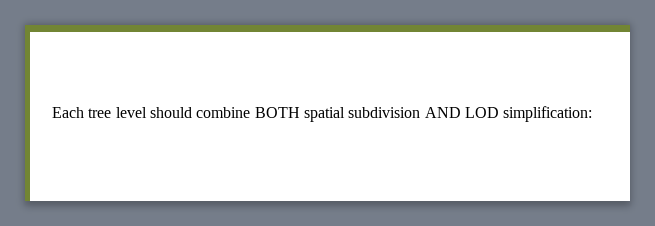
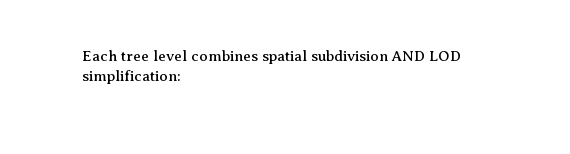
[149,107,300,118] should combine BOTH -> [191,50,259,61] combines

